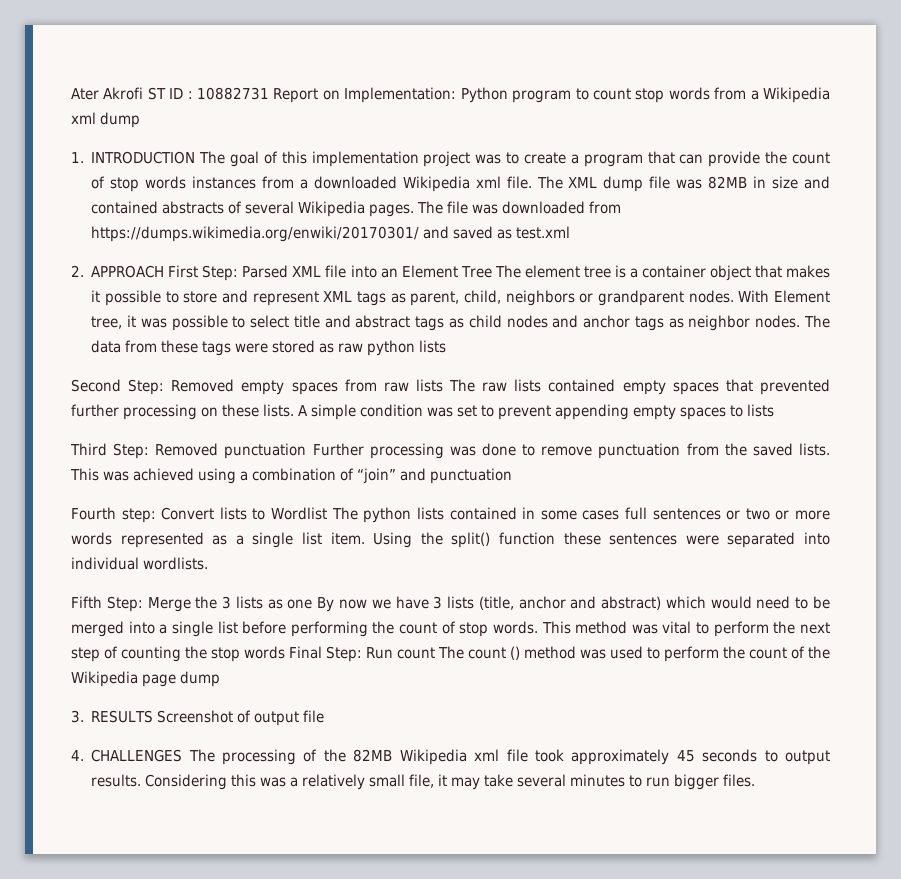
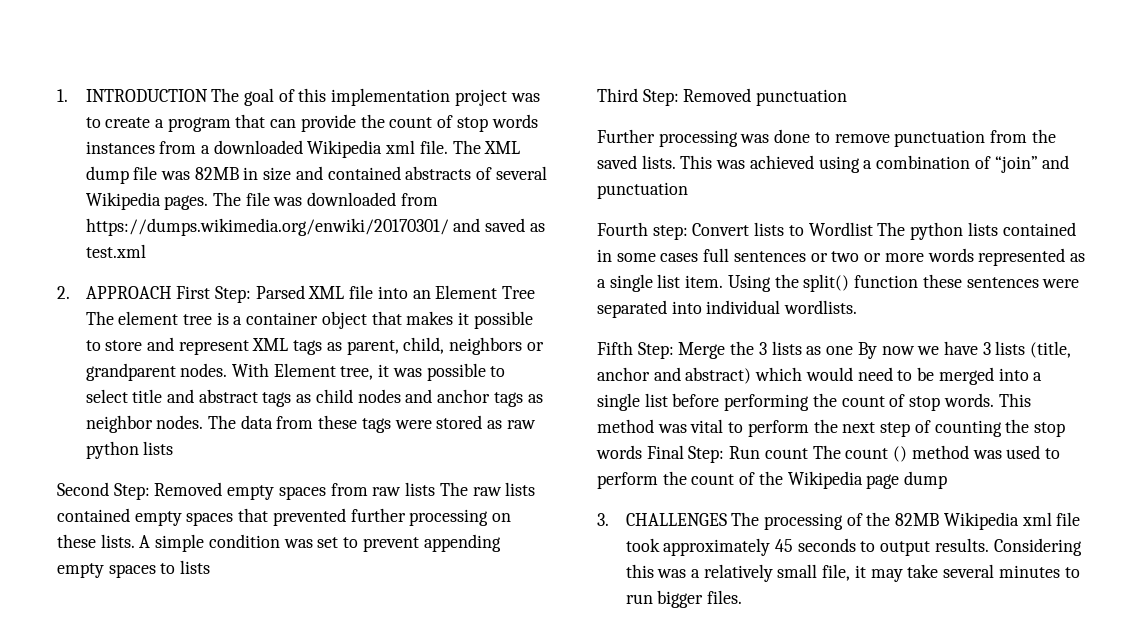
[71,87,830,103] [71,112,140,128] Ater Akrofi ST ID : 10882731 Report on Implementation: Python program to count stop words from a Wikipedia xml dump // -> (57, 95) none
(307, 451) none -> (848, 97) //
[91,710,325,726] [71,750,84,761] RESULTS Screenshot of output file // 4. -> (609, 519) none

